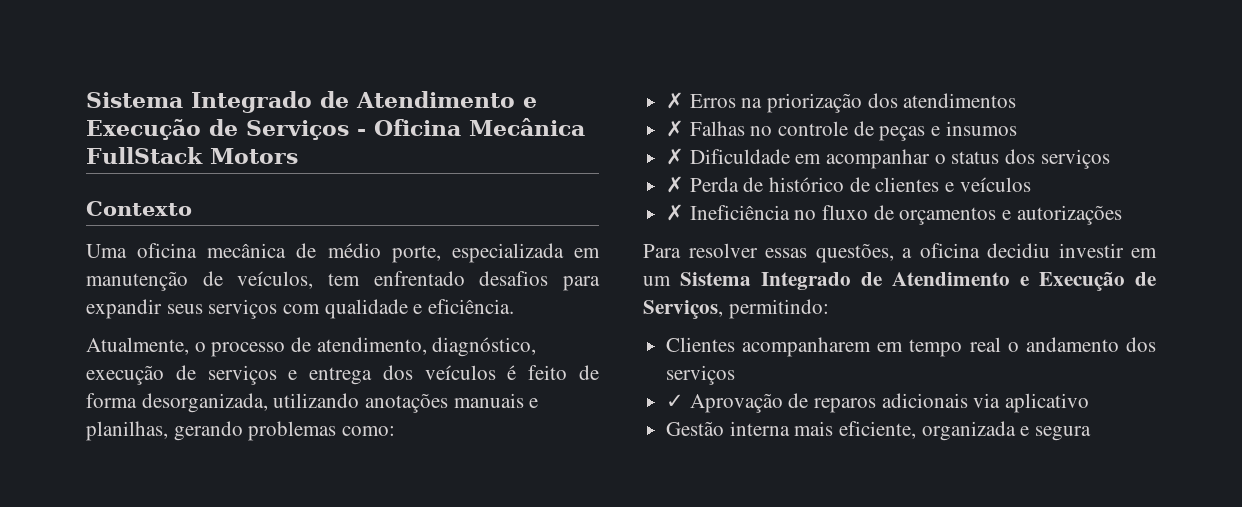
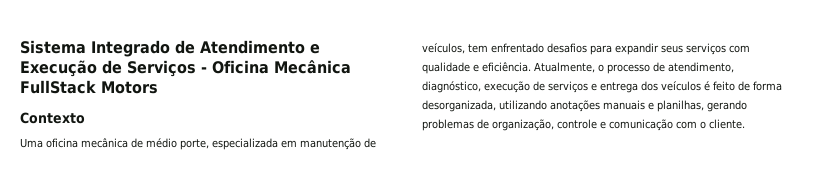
(515, 306) // -> (531, 67) none
[342,426,396,436] [666,92,1017,113] [666,120,1017,141] [666,148,1110,169] [666,176,1031,193] [666,204,1122,225] [643,243,1157,263] [643,272,1156,291] [643,299,829,319] [666,337,1156,357] [666,365,736,385] [666,393,1090,413] [666,421,1092,441] como: // ✗ Erros na priorização dos atendimentos // ✗ Falhas no controle de peças e insumos // ✗ Dificuldade em acompanhar o status dos serviços // ✗ Perda de histórico de clientes e veículos // ✗ Ineficiência no fluxo de orçamentos e autorizações // Para resolver essas questões, a oficina decidiu investir em um Sistema Integrado de Atendimento e Execução de Serviços, permitindo: // Clientes acompanharem em tempo real o andamento dos serviços // ✓ Aprovação de reparos adicionais via aplicativo // Gestão interna mais eficiente, organizada e segura -> [477,119,745,131] de organização, controle e comunicação com o cliente.

